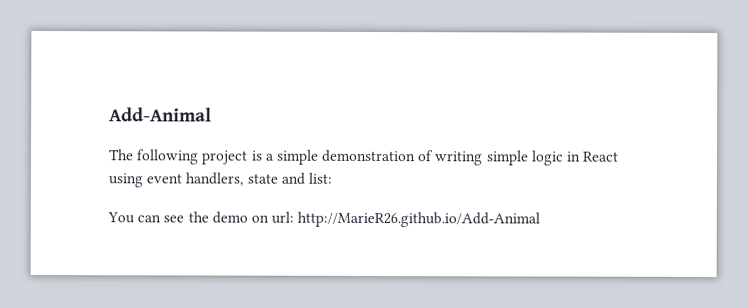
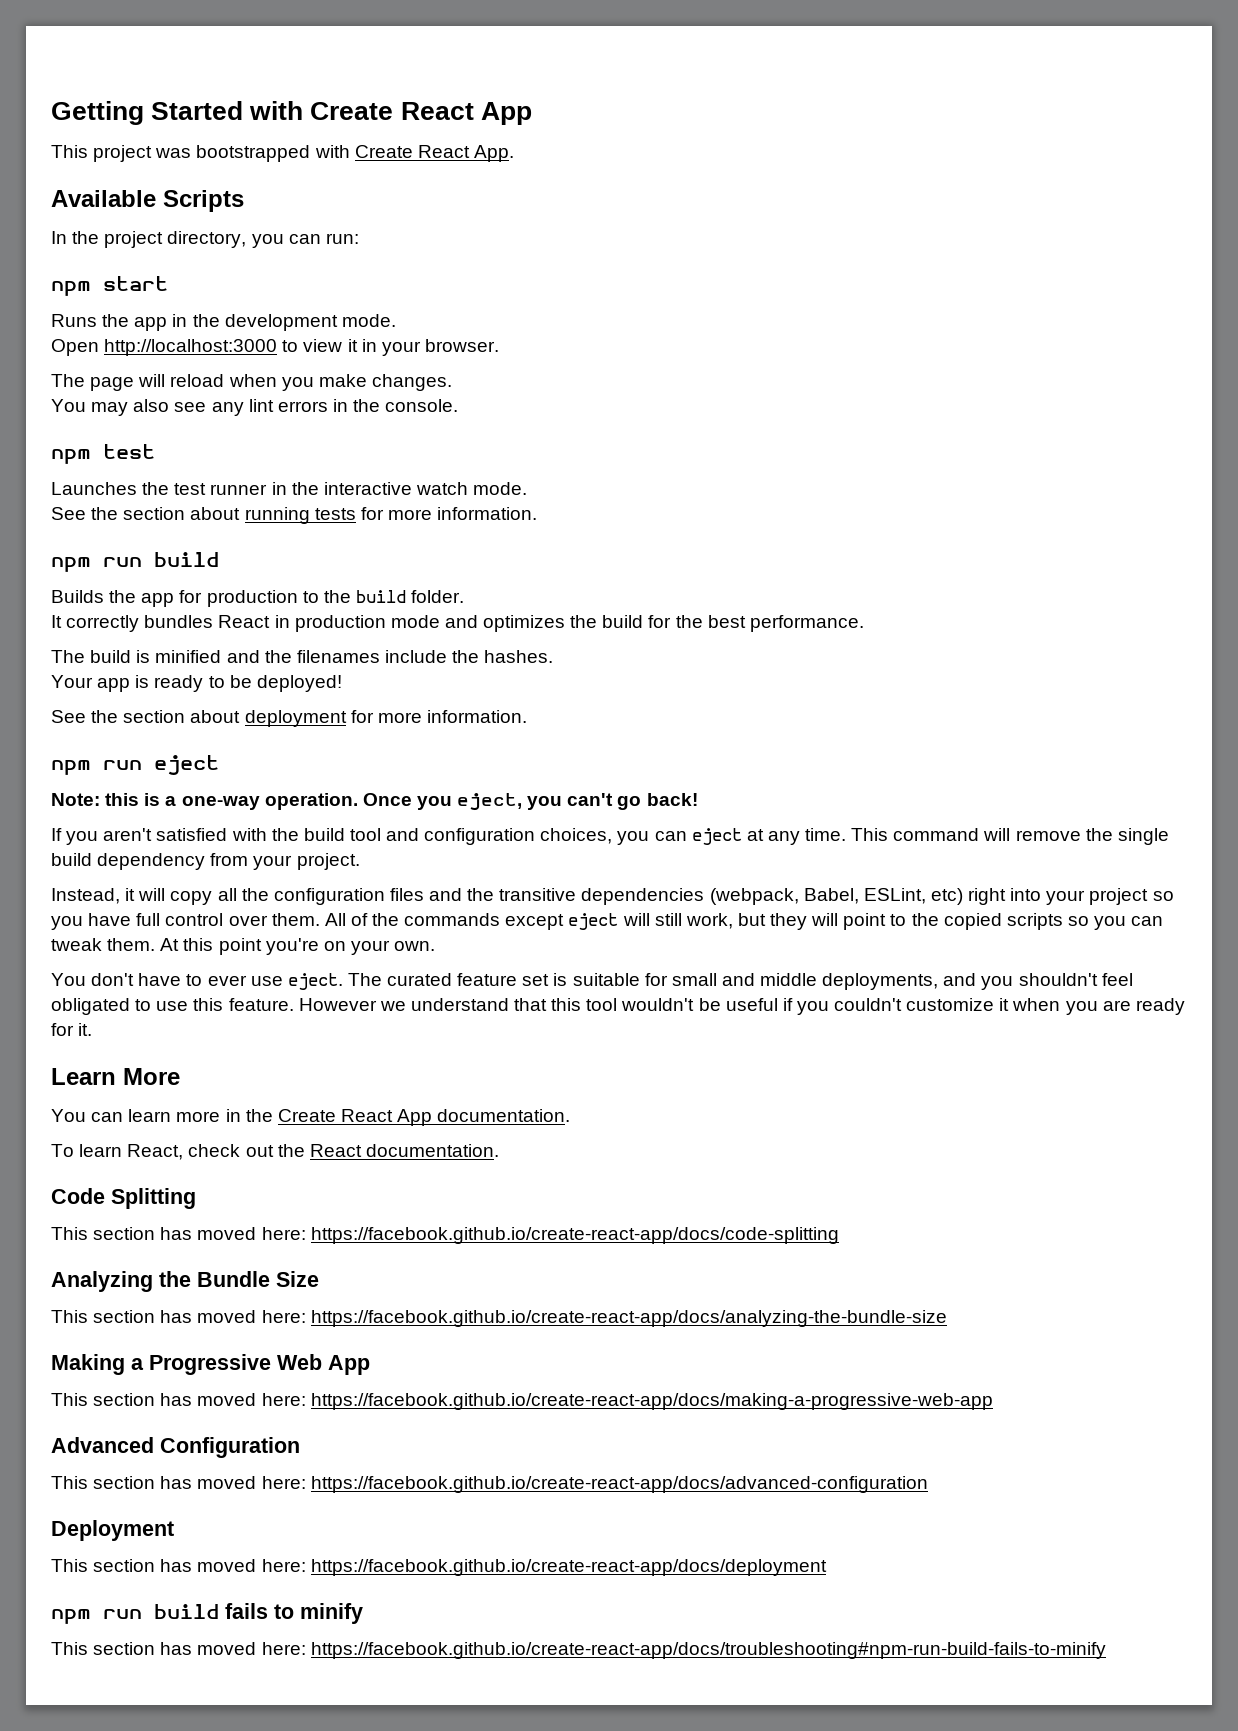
[109,107,212,122] [108,149,620,166] [108,172,332,188] [107,211,541,228] Add-Animal // The following project is a simple demonstration of writing simple logic in React using event handlers, state and list: // You can see the demo on url: http://MarieR26.github.io/Add-Animal -> [51,101,532,125] [51,145,514,162] [51,190,244,212] [51,231,359,248] [51,276,168,296] [51,314,396,331] [51,339,499,356] [51,374,452,391] [51,399,459,416] [51,444,155,464] [51,482,528,495] [51,507,538,524] [51,552,219,572] [51,590,465,607] [51,615,864,632] [51,650,554,663] [51,675,342,692] [51,710,527,727] [51,755,219,775] [51,793,698,811] [51,828,1169,845] [51,853,360,870] [51,888,1174,905] [51,913,1164,930] [51,938,436,955] [51,973,1133,990] [51,998,1185,1015] [51,1023,93,1036] [51,1068,180,1085] [51,1109,571,1126] [51,1144,499,1160] [51,1188,196,1209] [51,1227,839,1244] [51,1271,319,1292] [51,1310,947,1327] [51,1354,370,1375] [51,1393,993,1410] [51,1437,300,1458] [51,1476,928,1493] [51,1520,174,1541] [51,1559,827,1576] [51,1603,363,1624] [51,1642,1106,1659] Getting Started with Create React App // This project was bootstrapped with Create React App. // Available Scripts // In the project directory, you can run: // npm start // Runs the app in the development mode. // Open http://localhost:3000 to view it in your browser. // The page will reload when you make changes. // You may also see any lint errors in the console. // npm test // Launches the test runner in the interactive watch mode. // See the section about running tests for more information. // npm run build // Builds the app for production to the build folder. // It correctly bundles React in production mode and optimizes the build for the best performance. // The build is minified and the filenames include the hashes. // Your app is ready to be deployed! // See the section about deployment for more information. // npm run eject // Note: this is a one-way operation. Once you eject, you can't go back! // If you aren't satisfied with the build tool and configuration choices, you can eject at any time. This command will remove the single build dependency from your project. // Instead, it will copy all the configuration files and the transitive dependencies (webpack, Babel, ESLint, etc) right into your project so you have full control over them. All of the commands except eject will still work, but they will point to the copied scripts so you can tweak them. At this point you're on your own. // You don't have to ever use eject. The curated feature set is suitable for small and middle deployments, and you shouldn't feel obligated to use this feature. However we understand that this tool wouldn't be useful if you couldn't customize it when you are ready for it. // Learn More // You can learn more in the Create React App documentation. // To learn React, check out the React documentation. // Code Splitting // This section has moved here: https://facebook.github.io/create-react-app/docs/code-splitting // Analyzing the Bundle Size // This section has moved here: https://facebook.github.io/create-react-app/docs/analyzing-the-bundle-size // Making a Progressive Web App // This section has moved here: https://facebook.github.io/create-react-app/docs/making-a-progressive-web-app // Advanced Configuration // This section has moved here: https://facebook.github.io/create-react-app/docs/advanced-configuration // Deployment // This section has moved here: https://facebook.github.io/create-react-app/docs/deployment // npm run build fails to minify // This section has moved here: https://facebook.github.io/create-react-app/docs/troubleshooting#npm-run-build-fails-to-minify

